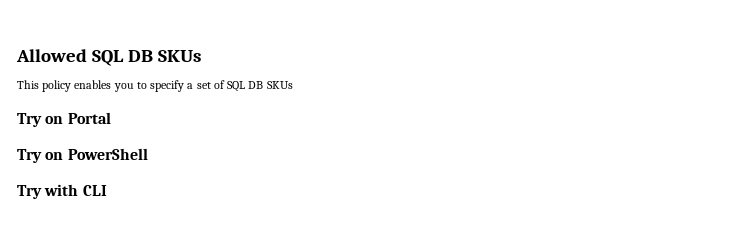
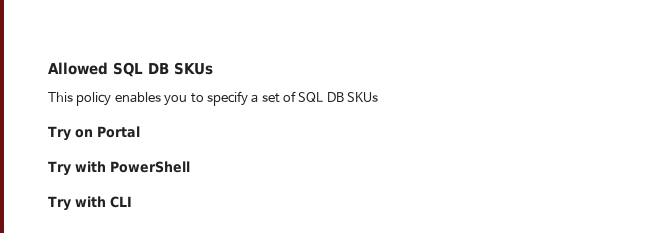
[45,152,64,160] on -> [74,161,106,172] with

